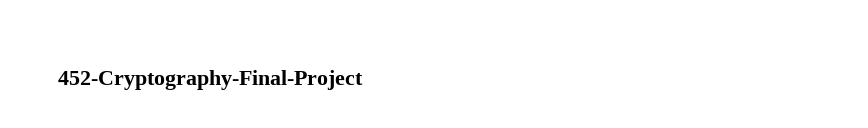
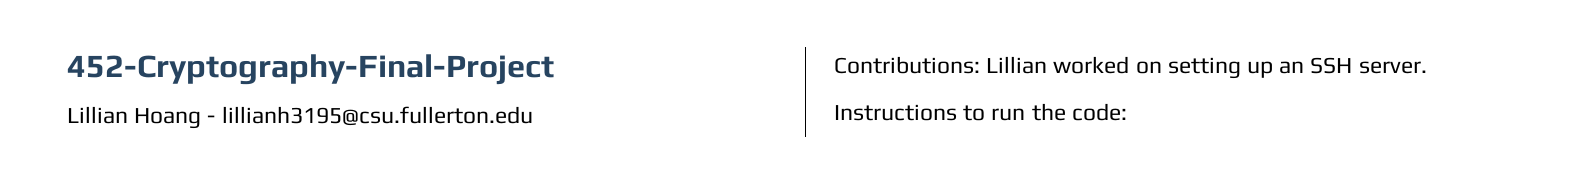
(363, 80) none -> [67,106,533,129] [834,56,1427,79] [834,103,1127,121] // Lillian Hoang - lillianh3195@csu.fullerton.edu // Contributions: Lillian worked on setting up an SSH server. // Instructions to run the code:

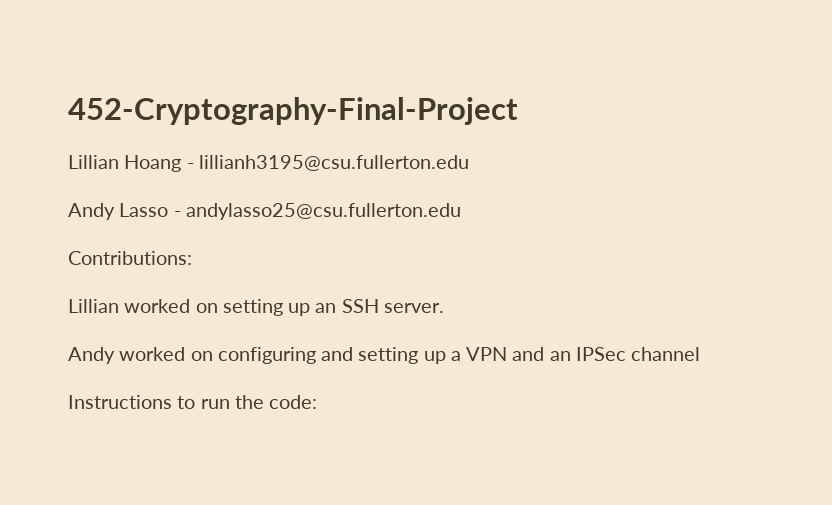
(533, 116) none -> [68,203,461,220] // Andy Lasso - andylasso25@csu.fullerton.edu
(980, 65) none -> (192, 258) //
(1427, 67) none -> [68,347,701,364] // Andy worked on configuring and setting up a VPN and an IPSec channel

